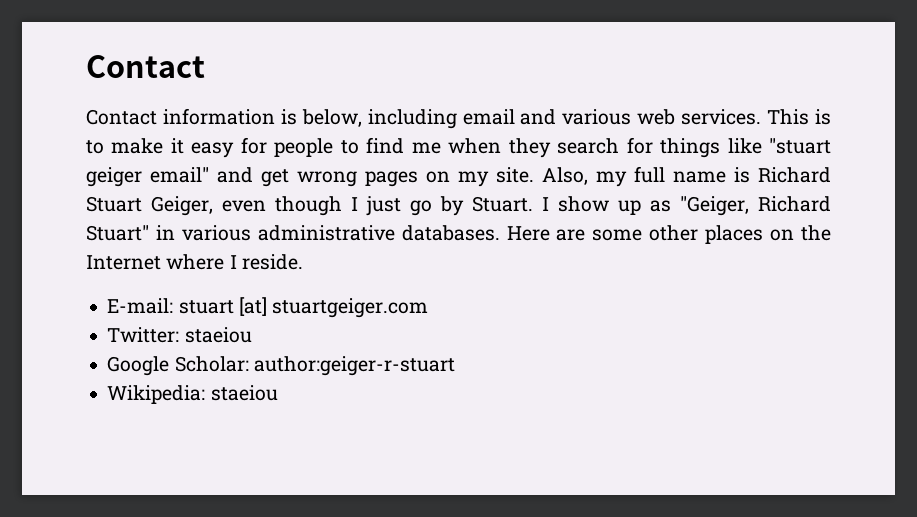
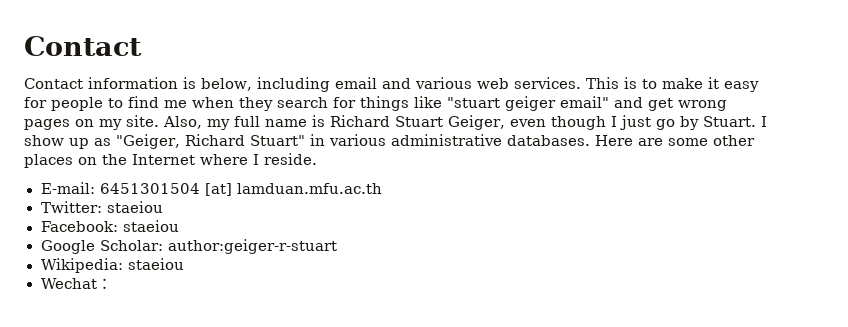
[178,297,429,318] stuart [at] stuartgeiger.com -> [99,183,382,196] 6451301504 [at] lamduan.mfu.ac.th
(252, 335) none -> [40,220,180,232] // Facebook: staeiou
(278, 393) none -> [40,278,113,289] // Wechat：

